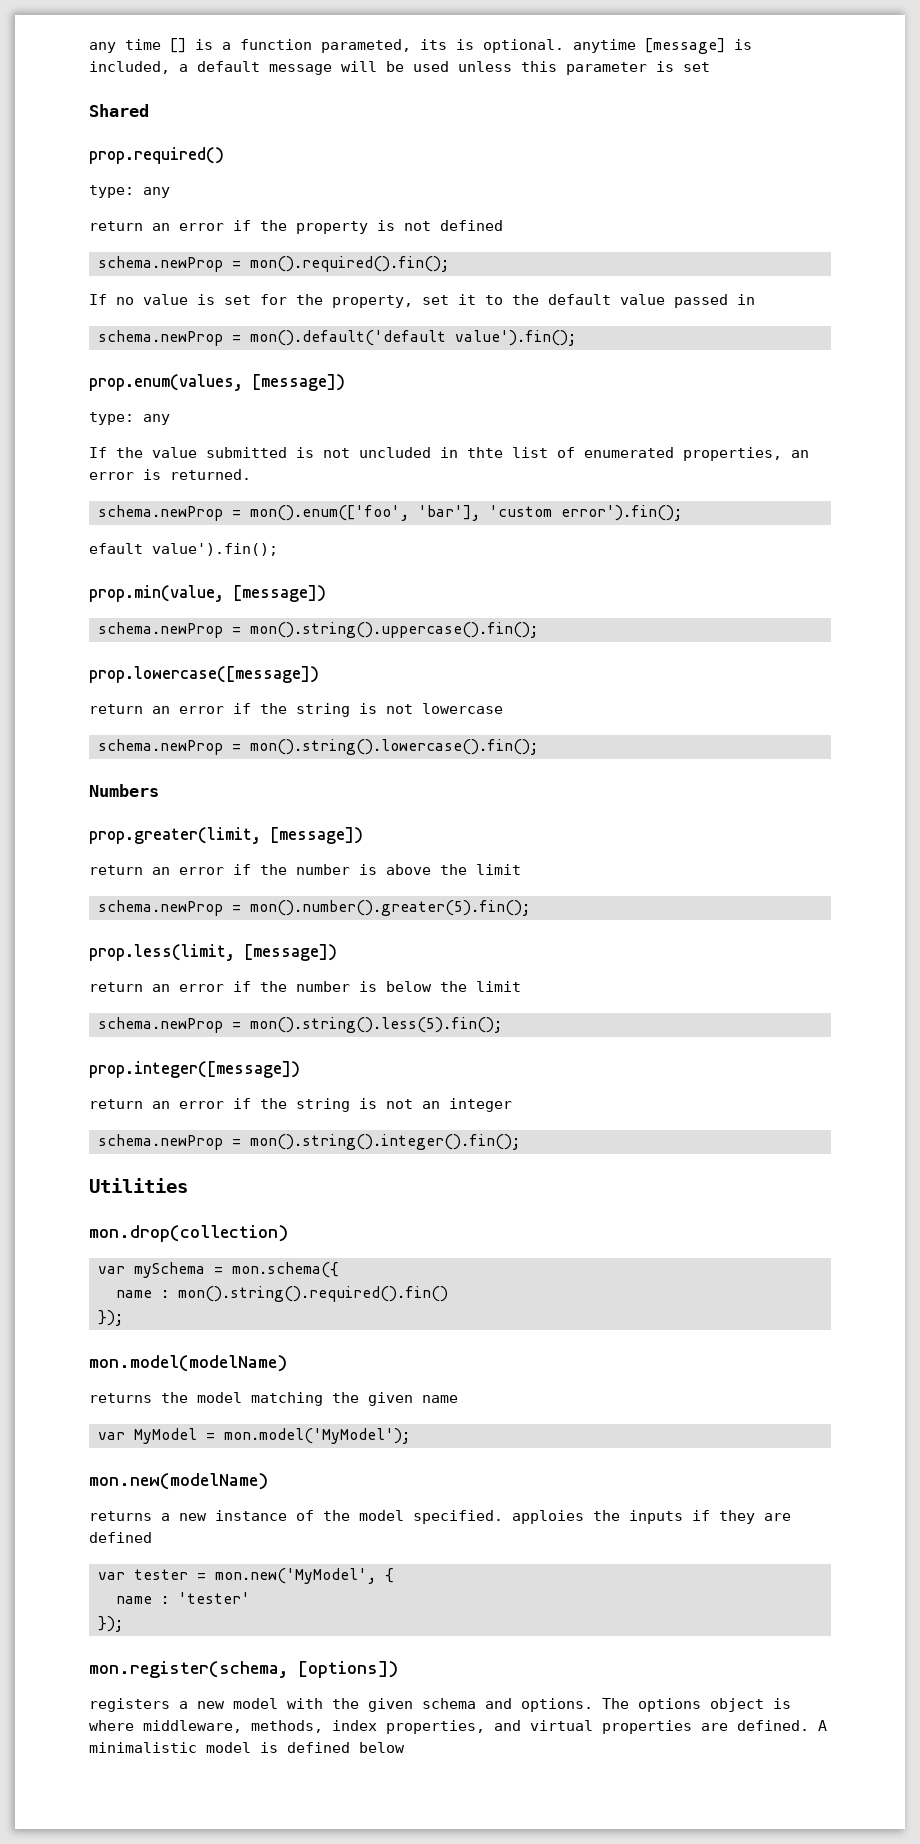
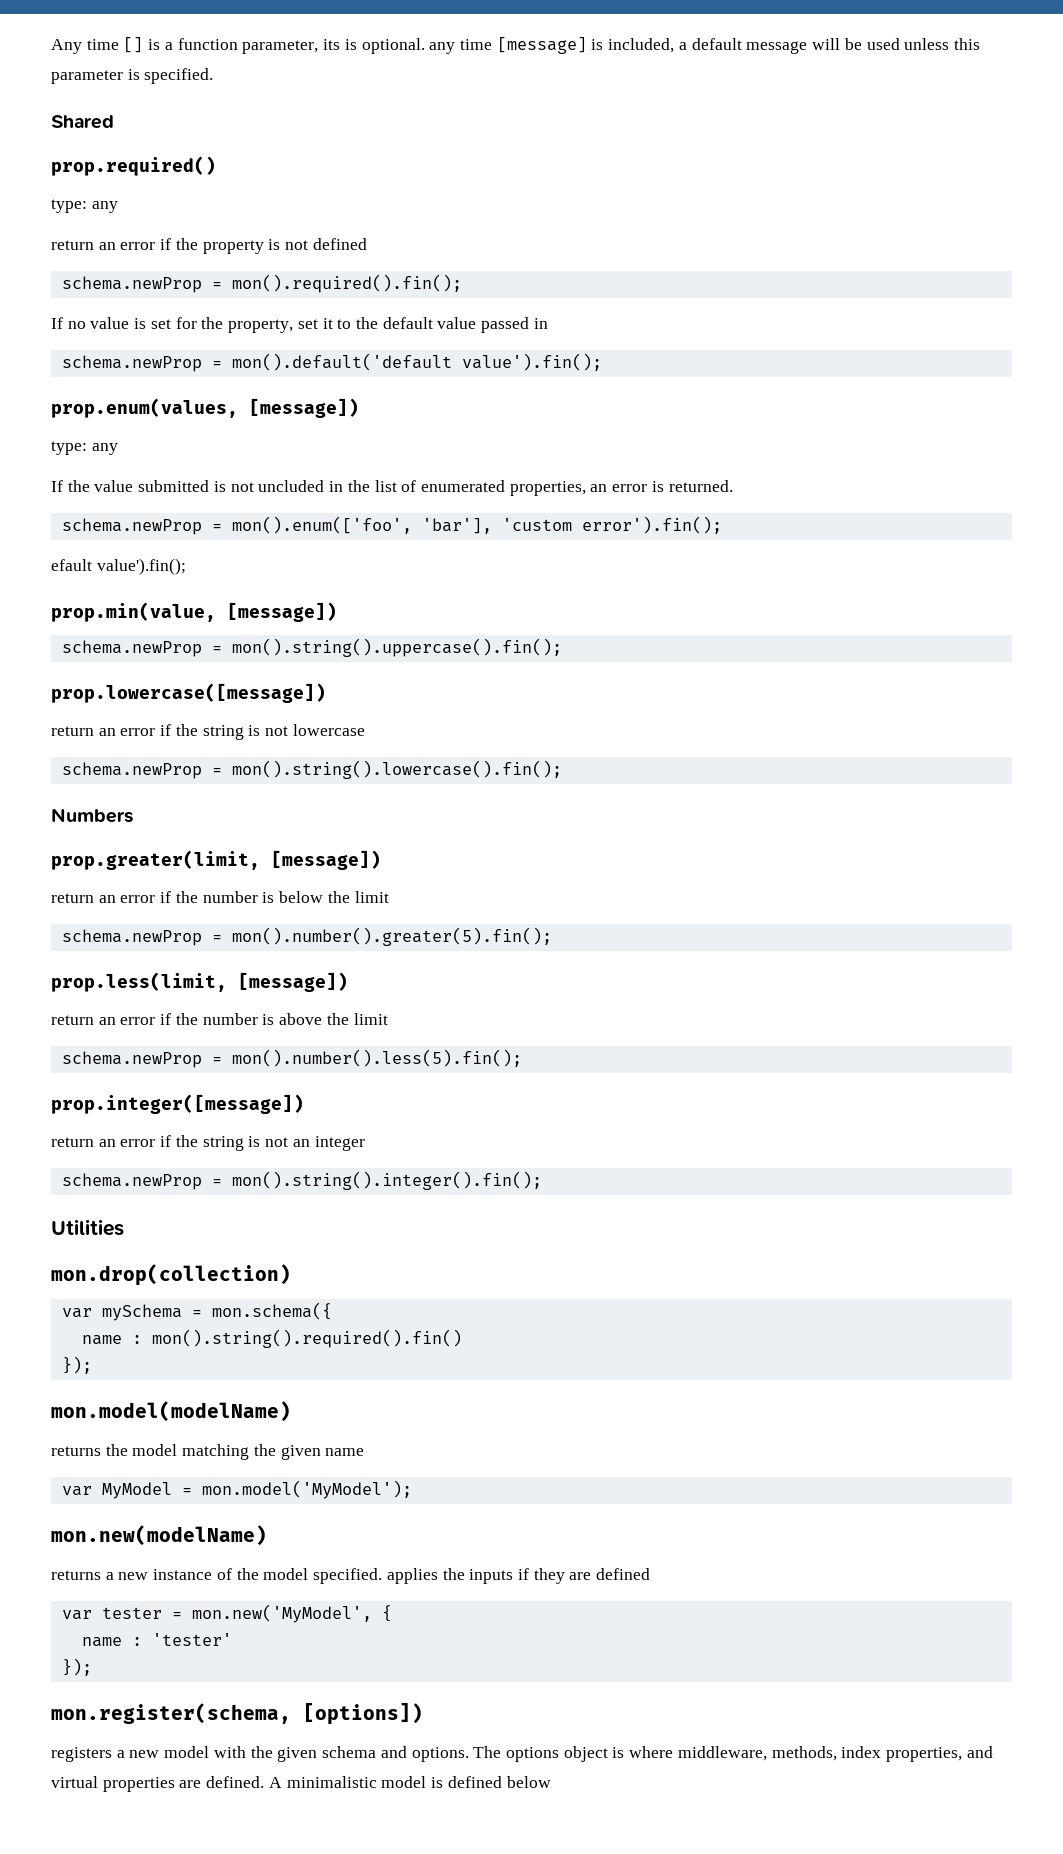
[89,42,116,53] any -> [51,39,82,54] Any
[321,39,411,53] parameted, -> [242,40,319,54] parameter,
[573,39,636,53] anytime -> [429,39,492,54] any time
[683,62,710,72] set -> [144,68,214,84] specified.
[467,447,503,458] thte -> [347,480,370,492] the
[386,864,431,875] above -> [279,891,324,903] below
[386,981,521,992] [97,1017,502,1033] below the limit // schema.newProp = mon().string().less(5).fin(); -> [279,1013,388,1025] [61,1049,522,1068] above the limit // schema.newProp = mon().number().less(5).fin();
[512,1510,584,1524] apploies -> [386,1568,438,1584] applies

